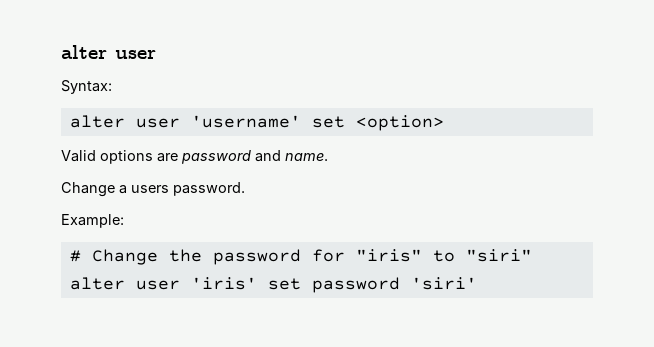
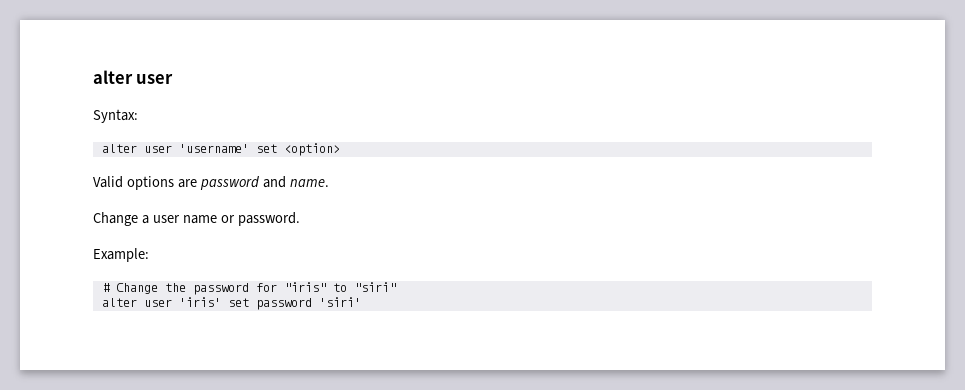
[131,185,169,193] users -> [152,215,235,224] user name or

